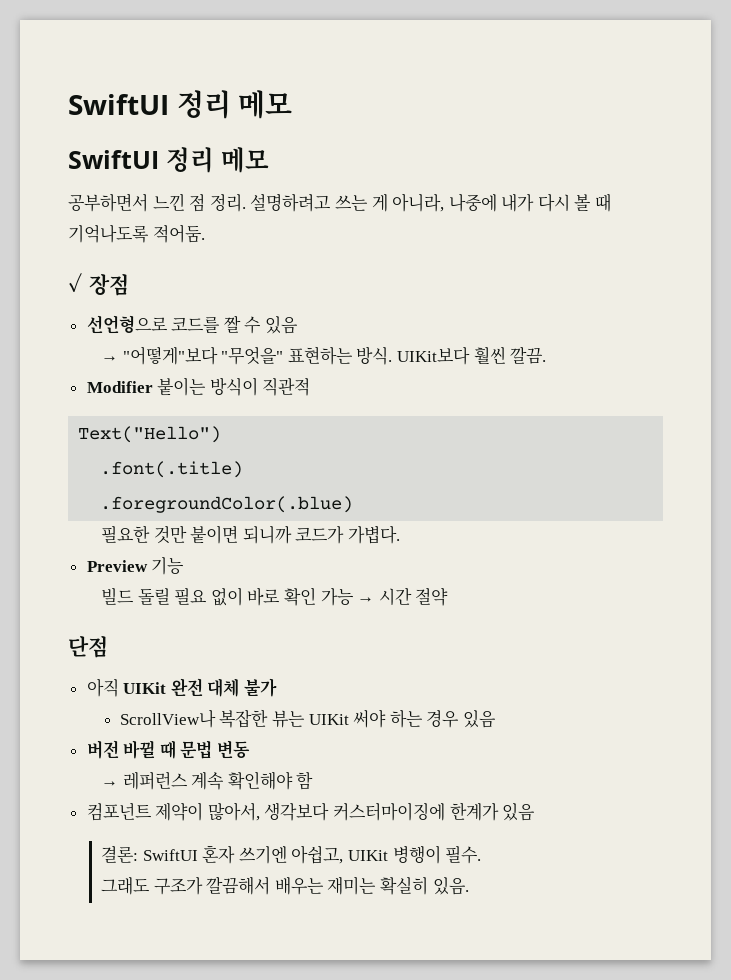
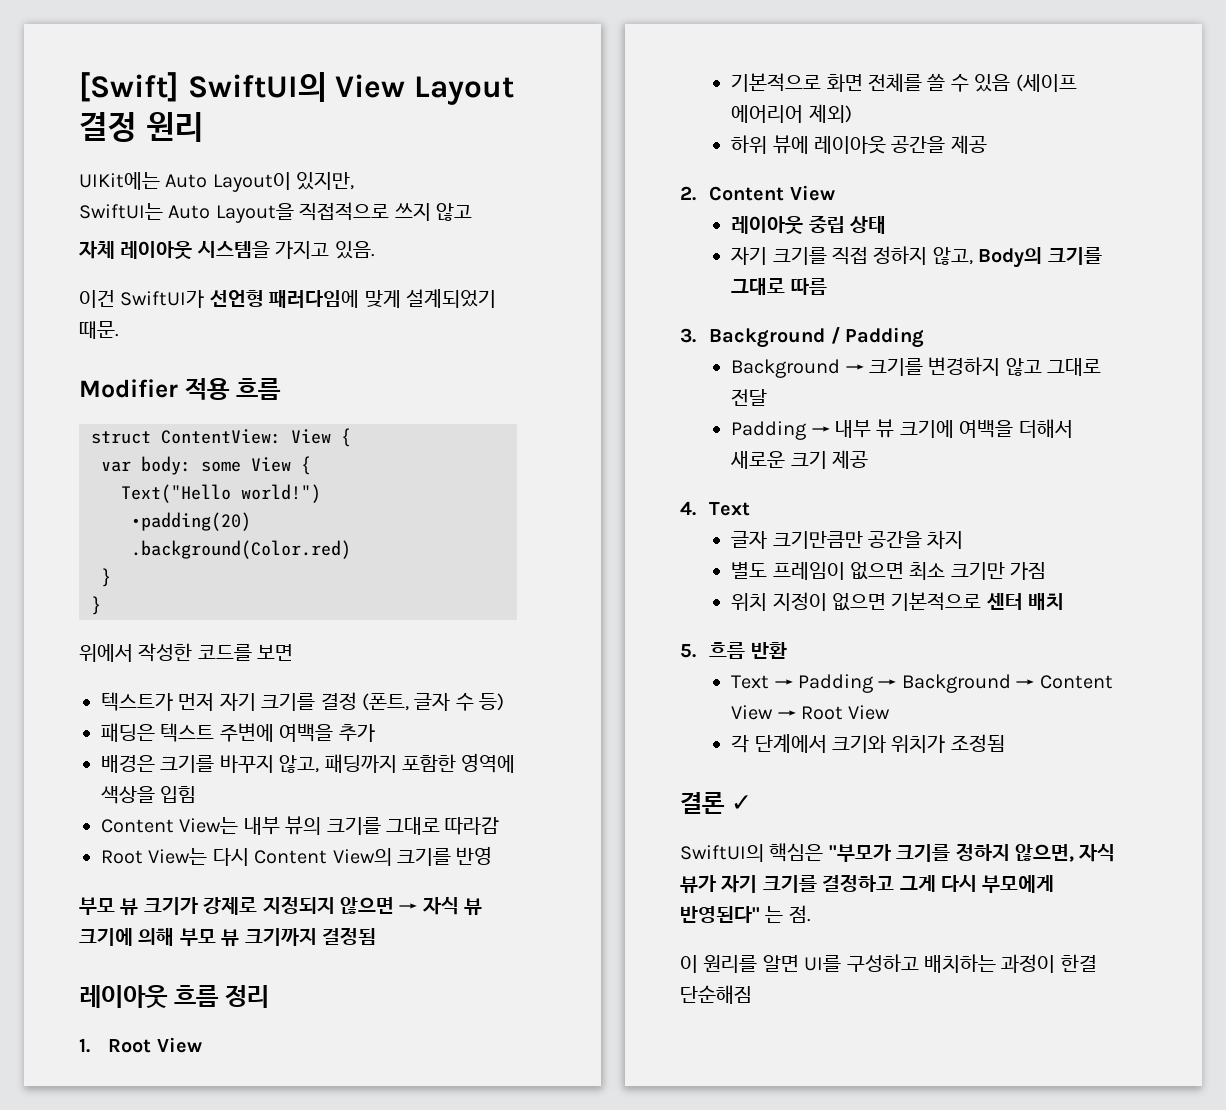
[68,90,293,119] [68,147,269,173] [68,193,612,212] [68,224,205,243] [68,273,129,296] [86,315,299,334] [101,346,547,365] [86,377,311,396] [78,426,222,443] [100,461,244,478] [100,496,354,513] [101,525,401,544] [86,557,185,575] [101,587,449,606] [68,636,108,658] [86,678,278,697] [119,709,496,728] [86,740,251,759] [101,771,314,790] [86,802,536,821] [101,845,482,864] [101,876,469,895] SwiftUI 정리 메모 // SwiftUI 정리 메모 // 공부하면서 느낀 점 정리. 설명하려고 쓰는 게 아니라, 나중에 내가 다시 볼 때 기억나도록 적어둠. // ✓ 장점 // 선언형으로 코드를 짤 수 있음 // → "어떻게"보다 "무엇을" 표현하는 방식. UIKit보다 훨씬 깔끔. // Modifier 붙이는 방식이 직관적 // Text("Hello") // .font(.title) // .foregroundColor(.blue) // 필요한 것만 붙이면 되니까 코드가 가볍다. // Preview 기능 // 빌드 돌릴 필요 없이 바로 확인 가능 → 시간 절약 // 단점 // 아직 UIKit 완전 대체 불가 // ScrollView나 복잡한 뷰는 UIKit 써야 하는 경우 있음 // 버전 바뀔 때 문법 변동 // → 레퍼런스 계속 확인해야 함 // 컴포넌트 제약이 많아서, 생각보다 커스터마이징에 한계가 있음 // 결론: SwiftUI 혼자 쓰기엔 아쉽고, UIKit 병행이 필수. // 그래도 구조가 깔끔해서 배우는 재미는 확실히 있음. -> [79,72,514,105] [79,112,204,142] [79,172,355,192] [79,202,472,223] [78,241,375,259] [79,289,496,308] [79,321,119,339] [79,378,281,400] [91,428,351,447] [101,456,311,475] [121,484,321,503] [131,512,251,531] [131,540,351,559] [101,568,111,587] [91,596,101,615] [79,643,294,662] [101,692,505,711] [101,723,375,742] [101,753,516,773] [101,786,197,804] [101,816,500,835] [101,846,493,866] [79,896,483,915] [79,927,376,946] [79,985,269,1008] [79,1037,202,1053] [731,73,1077,92] [731,104,852,123] [731,135,987,154] [680,185,835,201] [731,215,887,234] [731,246,1102,268] [731,278,827,295] [680,327,925,348] [731,357,1102,378] [731,389,768,406] [731,419,1073,440] [730,450,869,469] [680,501,751,516] [731,530,964,549] [731,562,1047,580] [731,592,1065,611] [680,642,787,659] [731,674,1113,693] [731,705,891,720] [731,734,1005,753] [680,792,752,814] [680,843,1116,862] [680,874,1055,893] [680,905,811,923] [680,954,1097,973] [680,985,752,1004] [Swift] SwiftUI의 View Layout 결정 원리 // UIKit에는 Auto Layout이 있지만, // SwiftUI는 Auto Layout을 직접적으로 쓰지 않고 // 자체 레이아웃 시스템을 가지고 있음. // 이건 SwiftUI가 선언형 패러다임에 맞게 설계되었기 때문. // Modifier 적용 흐름 // struct ContentView: View { // var body: some View { // Text("Hello world!") // •padding(20) // .background(Color.red) // } // } // 위에서 작성한 코드를 보면 // 텍스트가 먼저 자기 크기를 결정 (폰트, 글자 수 등) // 패딩은 텍스트 주변에 여백을 추가 // 배경은 크기를 바꾸지 않고, 패딩까지 포함한 영역에 색상을 입힘 // Content View는 내부 뷰의 크기를 그대로 따라감 // Root View는 다시 Content View의 크기를 반영 // 부모 뷰 크기가 강제로 지정되지 않으면 → 자식 뷰 크기에 의해 부모 뷰 크기까지 결정됨 // 레이아웃 흐름 정리 // 1. Root View // 기본적으로 화면 전체를 쓸 수 있음 (세이프 에어리어 제외) // 하위 뷰에 레이아웃 공간을 제공 // 2. Content View // 레이아웃 중립 상태 // 자기 크기를 직접 정하지 않고, Body의 크기를 그대로 따름 // 3. Background / Padding // Background → 크기를 변경하지 않고 그대로 전달 // Padding → 내부 뷰 크기에 여백을 더해서 새로운 크기 제공 // 4. Text // 글자 크기만큼만 공간을 차지 // 별도 프레임이 없으면 최소 크기만 가짐 // 위치 지정이 없으면 기본적으로 센터 배치 // 5. 흐름 반환 // Text → Padding → Background → Content View → Root View // 각 단계에서 크기와 위치가 조정됨 // 결론 ✓ // SwiftUI의 핵심은 "부모가 크기를 정하지 않으면, 자식 뷰가 자기 크기를 결정하고 그게 다시 부모에게 반영된다" 는 점. // 이 원리를 알면 UI를 구성하고 배치하는 과정이 한결 단순해짐

